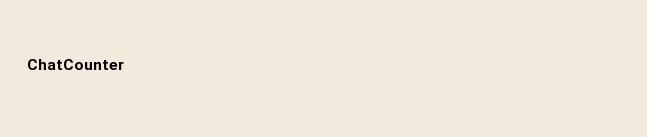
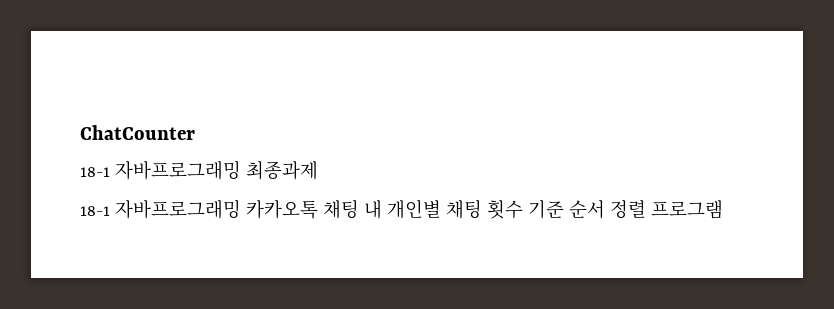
(124, 64) none -> [80,160,318,180] [80,199,723,219] // 18-1 자바프로그래밍 최종과제 // 18-1 자바프로그래밍 카카오톡 채팅 내 개인별 채팅 횟수 기준 순서 정렬 프로그램

